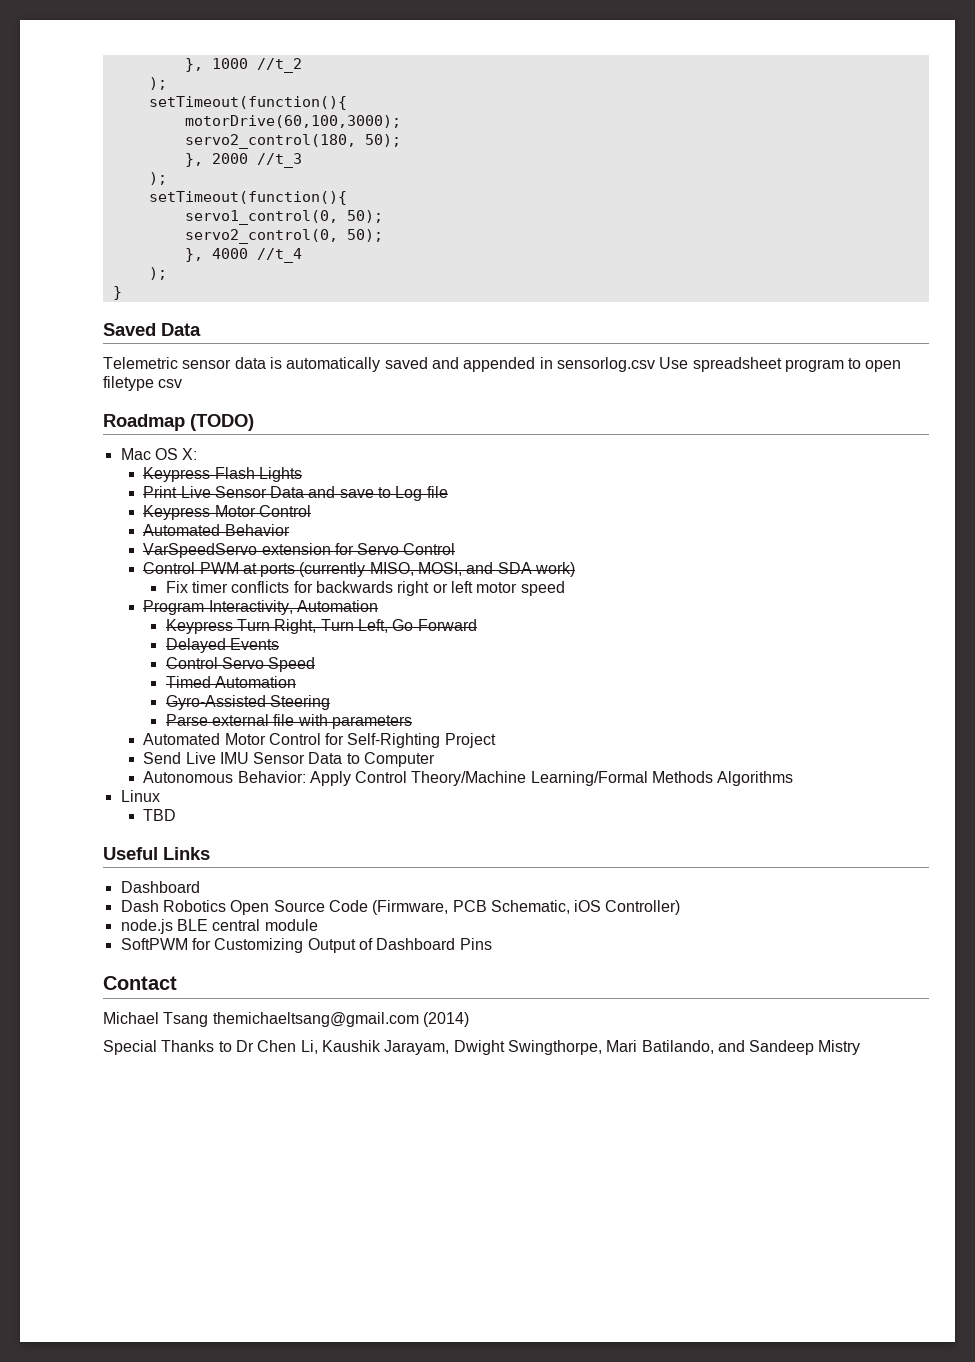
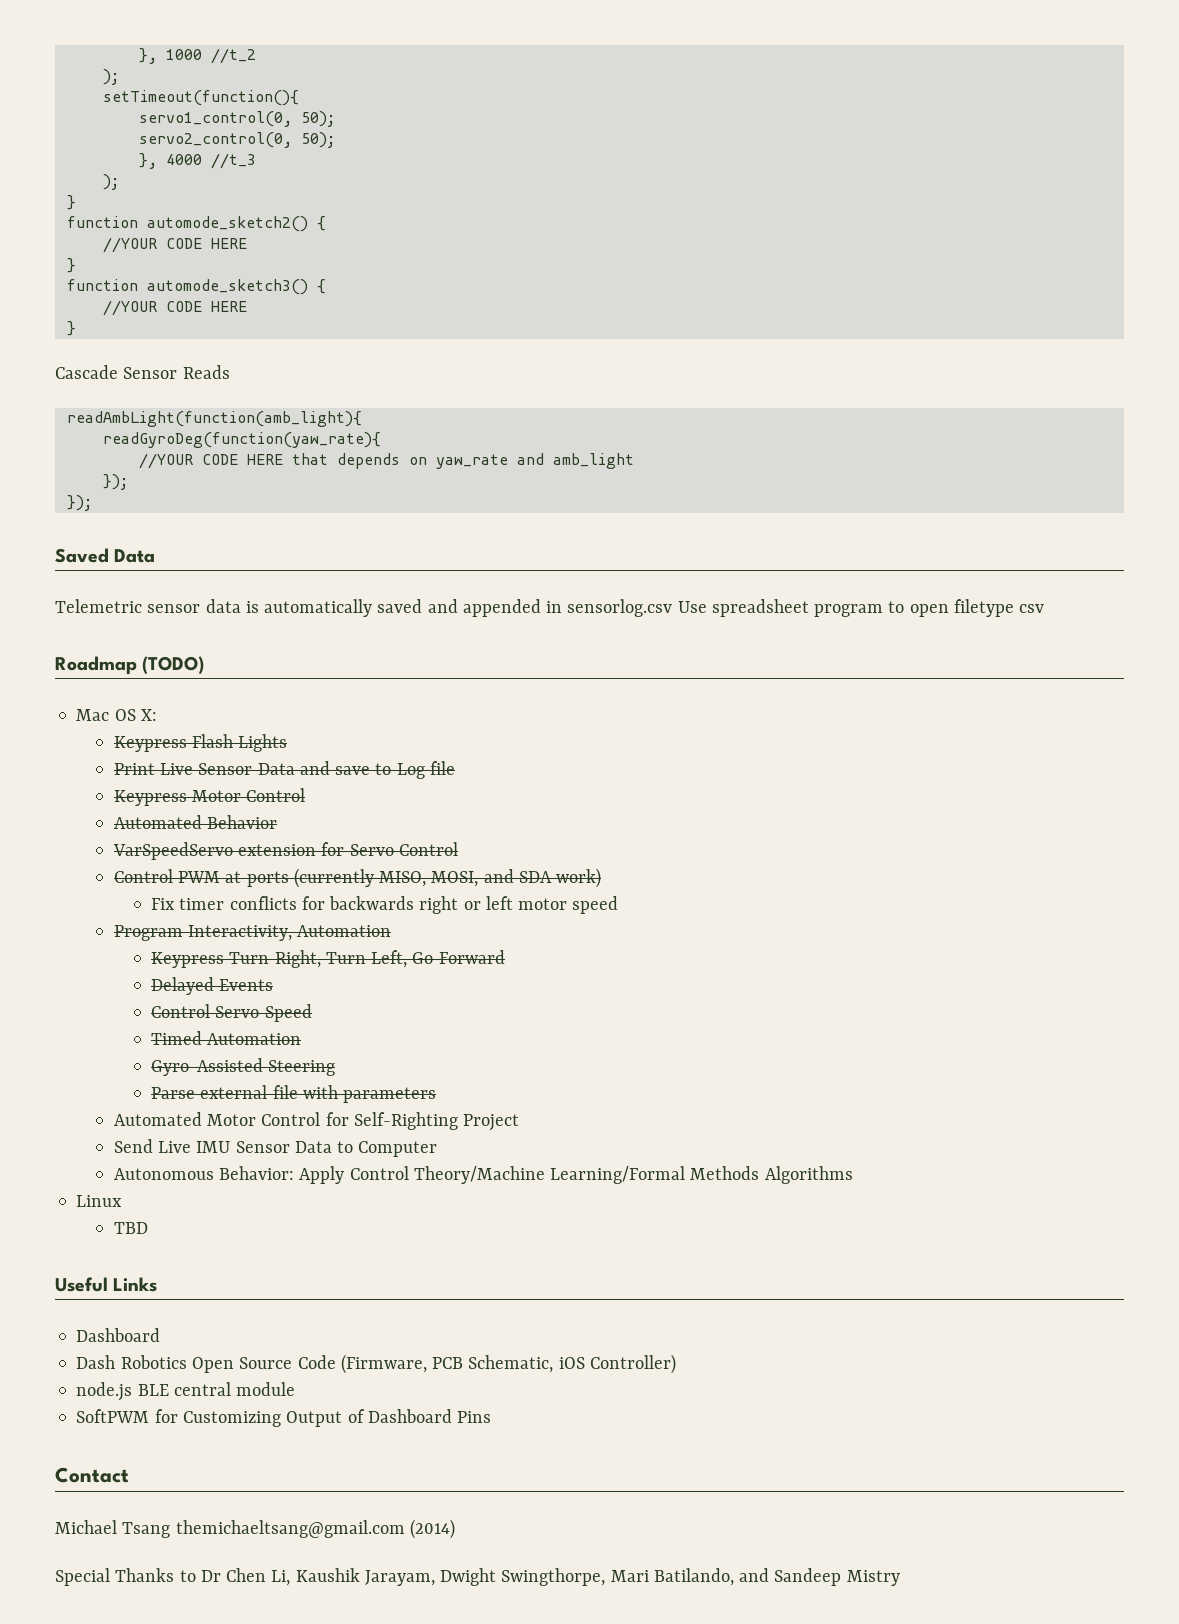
[184,115,401,128] [184,134,401,149] [184,153,302,168] [148,172,167,185] [148,191,347,205] // motorDrive(60,100,3000); // servo2_control(180, 50); // }, 2000 //t_3 // ); // setTimeout(function(){ -> (299, 98) none
[256,248,302,263] //t_4 -> [210,153,256,169] //t_3
(122, 293) none -> [66,216,326,232] [102,237,247,253] [66,258,76,273] [66,279,326,295] [102,300,247,316] [66,321,76,336] [55,365,230,379] [66,411,362,427] [102,432,381,448] [138,453,634,469] [102,474,128,490] [66,495,92,511] // function automode_sketch2() { // //YOUR CODE HERE // } // function automode_sketch3() { // //YOUR CODE HERE // } // Cascade Sensor Reads // readAmbLight(function(amb_light){ // readGyroDeg(function(yaw_rate){ // //YOUR CODE HERE that depends on yaw_rate and amb_light // }); // });

